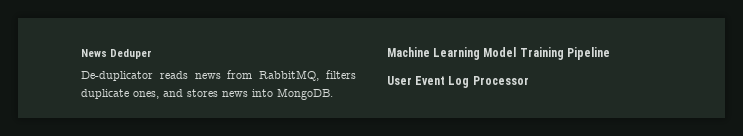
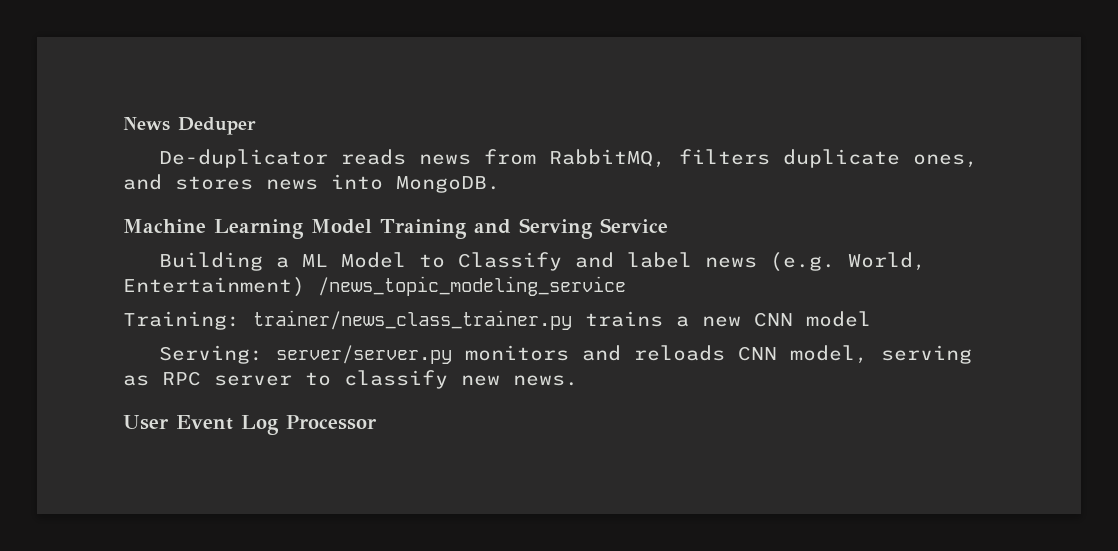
[566,47,610,60] Pipeline -> [473,218,668,239] [159,252,927,272] [123,276,626,297] [123,310,871,330] [159,345,973,364] [123,370,578,389] and Serving Service // Building a ML Model to Classify and label news (e.g. World, Entertainment) /news_topic_modeling_service // Training: trainer/news_class_trainer.py trains a new CNN model // Serving: server/server.py monitors and reloads CNN model, serving as RPC server to classify new news.

